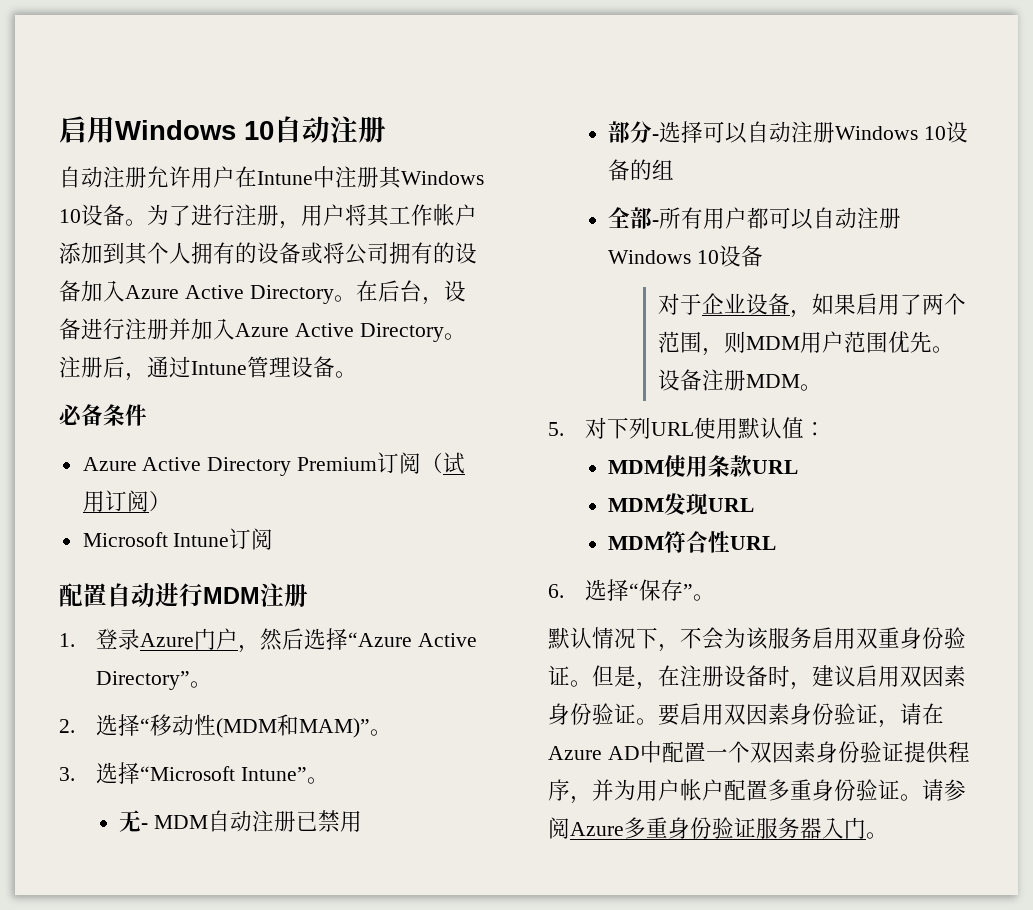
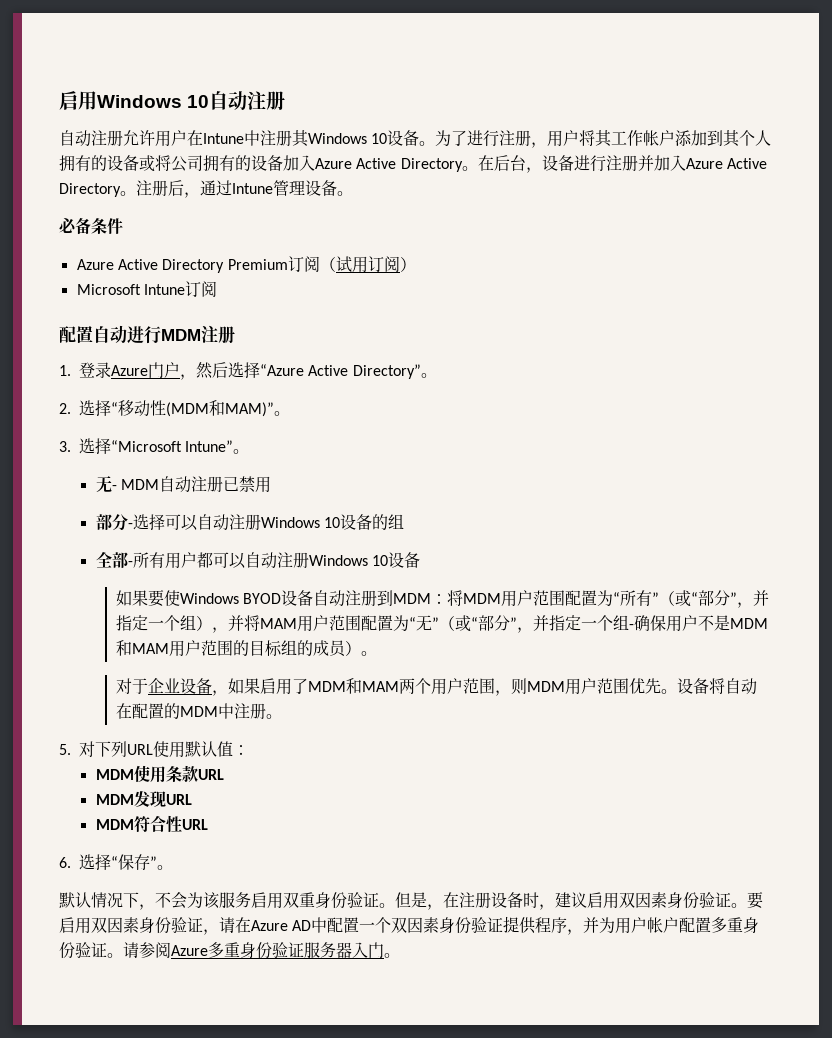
(764, 256) none -> [116,590,770,608] [116,615,769,633] [116,640,378,657] // 如果要使Windows BYOD设备自动注册到MDM：将MDM用户范围配置为“所有”（或“部分”，并指定一个组），并将MAM用户范围配置为“无”（或“部分”，并指定一个组-确保用户不是MDM和MAM用户范围的目标组的成员）。
[922,293,967,315] 两个 -> [308,678,464,695] MDM和MAM两个用户
[702,369,801,391] 注册MDM -> [709,678,758,695] [116,703,267,719] 将自动在配置的MDM中注册

